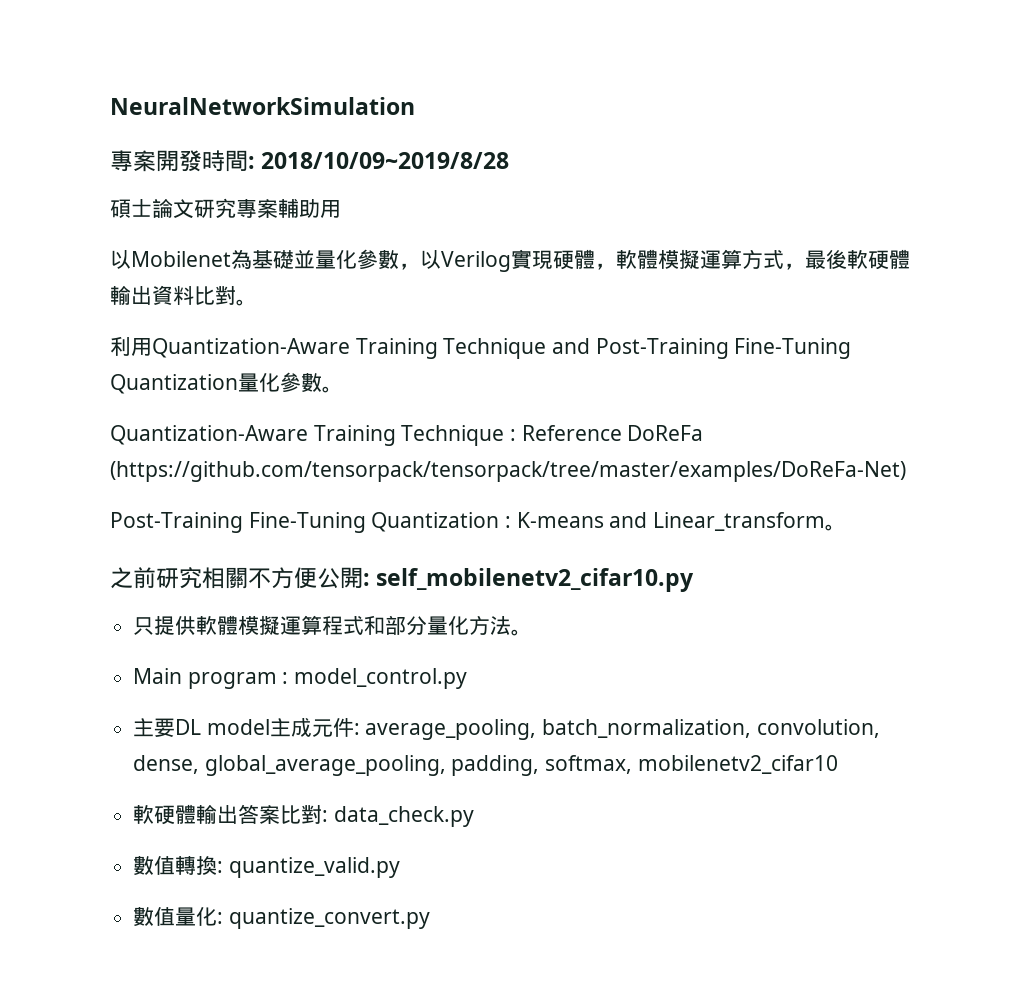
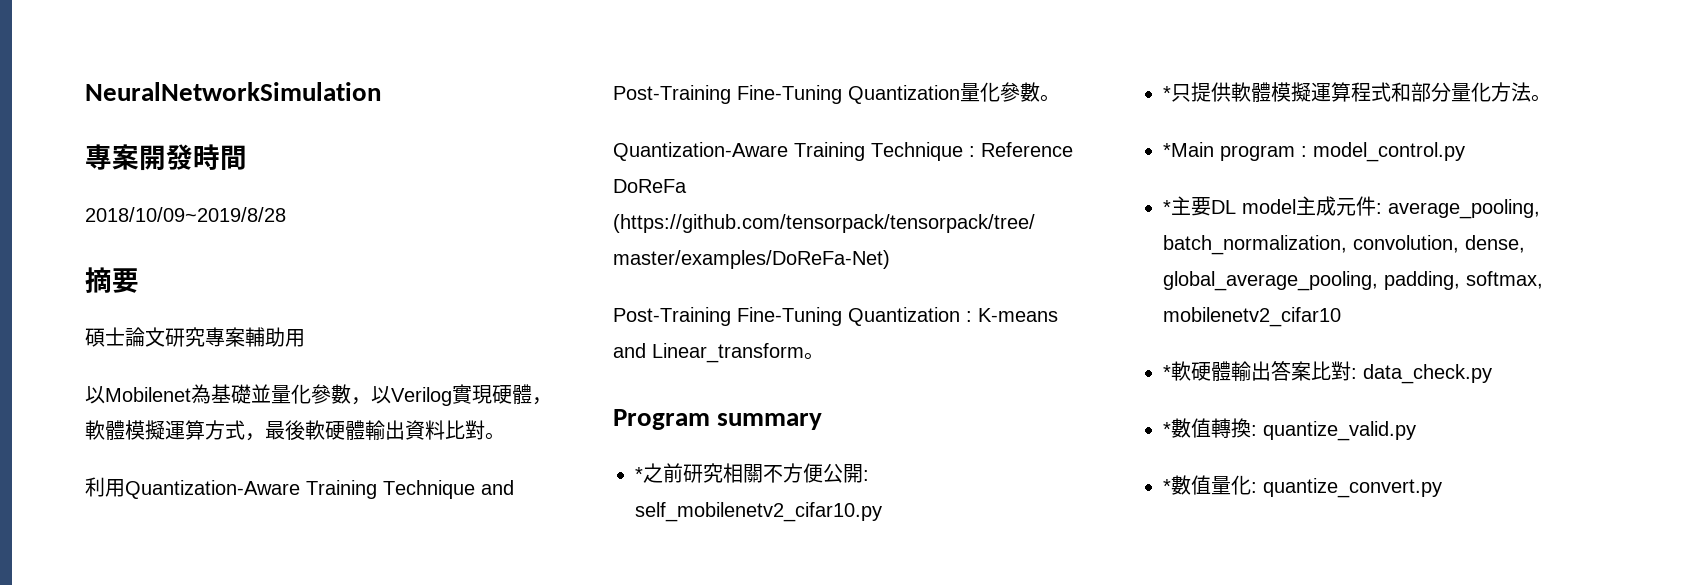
[248,156,255,169] : -> (247, 157) //
(510, 160) none -> [85,267,139,293] // 摘要
(847, 527) none -> [613,409,823,430] [635,467,643,481] Program summary // *
(695, 580) none -> [1163,86,1171,100] *
[133,668,183,684] Main -> [1163,142,1214,157] *Main
(468, 678) none -> [1163,200,1171,214] *
(838, 764) none -> [1163,365,1171,379] *
(474, 816) none -> [1163,422,1171,436] *
(400, 867) none -> [1163,479,1171,493] *

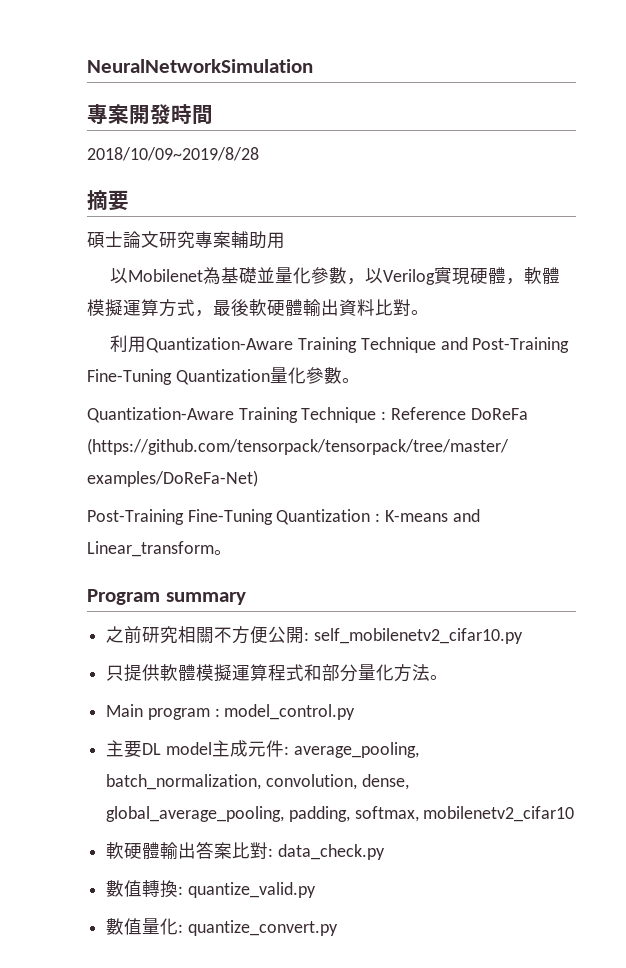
[635,467,643,481] * -> (246, 598) none
[1163,86,1171,100] * -> (523, 636) none
[1163,142,1214,157] *Main -> [106,704,144,717] Main
[1163,200,1171,214] * -> (356, 712) none
[1163,365,1171,379] * -> (575, 814) none
[1163,422,1171,436] * -> (385, 852) none
[1163,479,1171,493] * -> (316, 890) none

